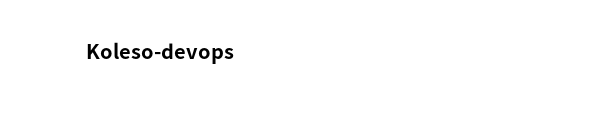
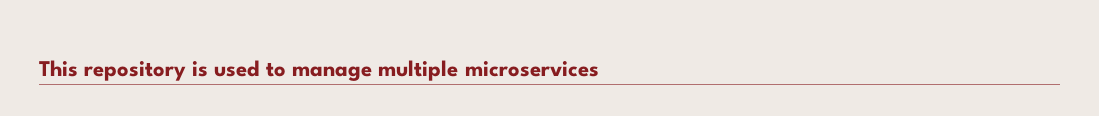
[86,42,234,64] Koleso-devops -> [39,60,599,81] This repository is used to manage multiple microservices

